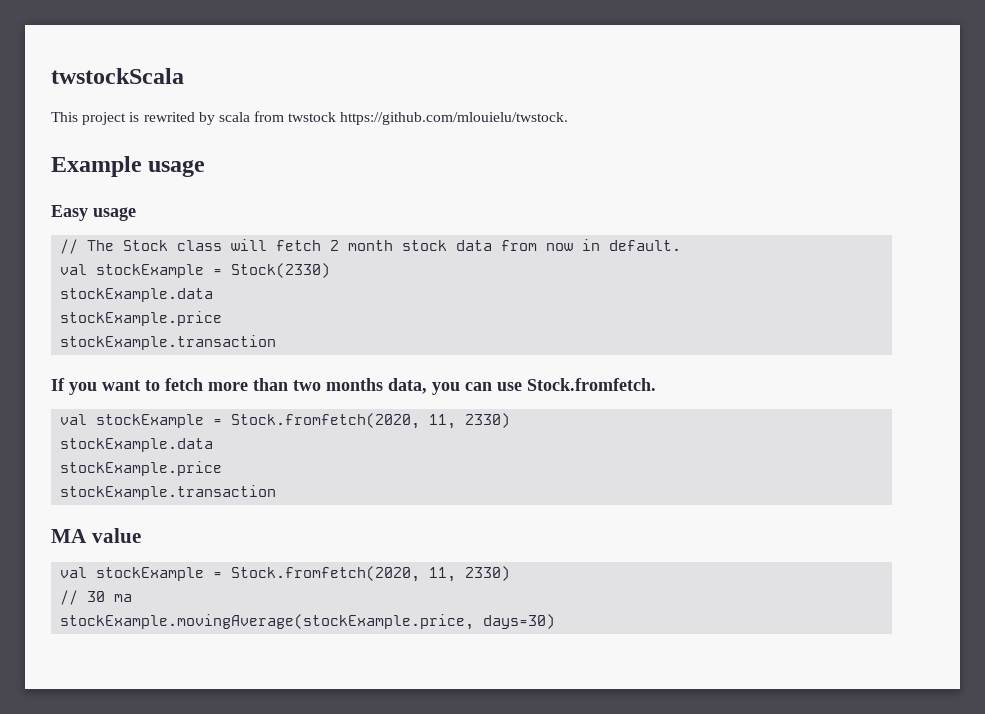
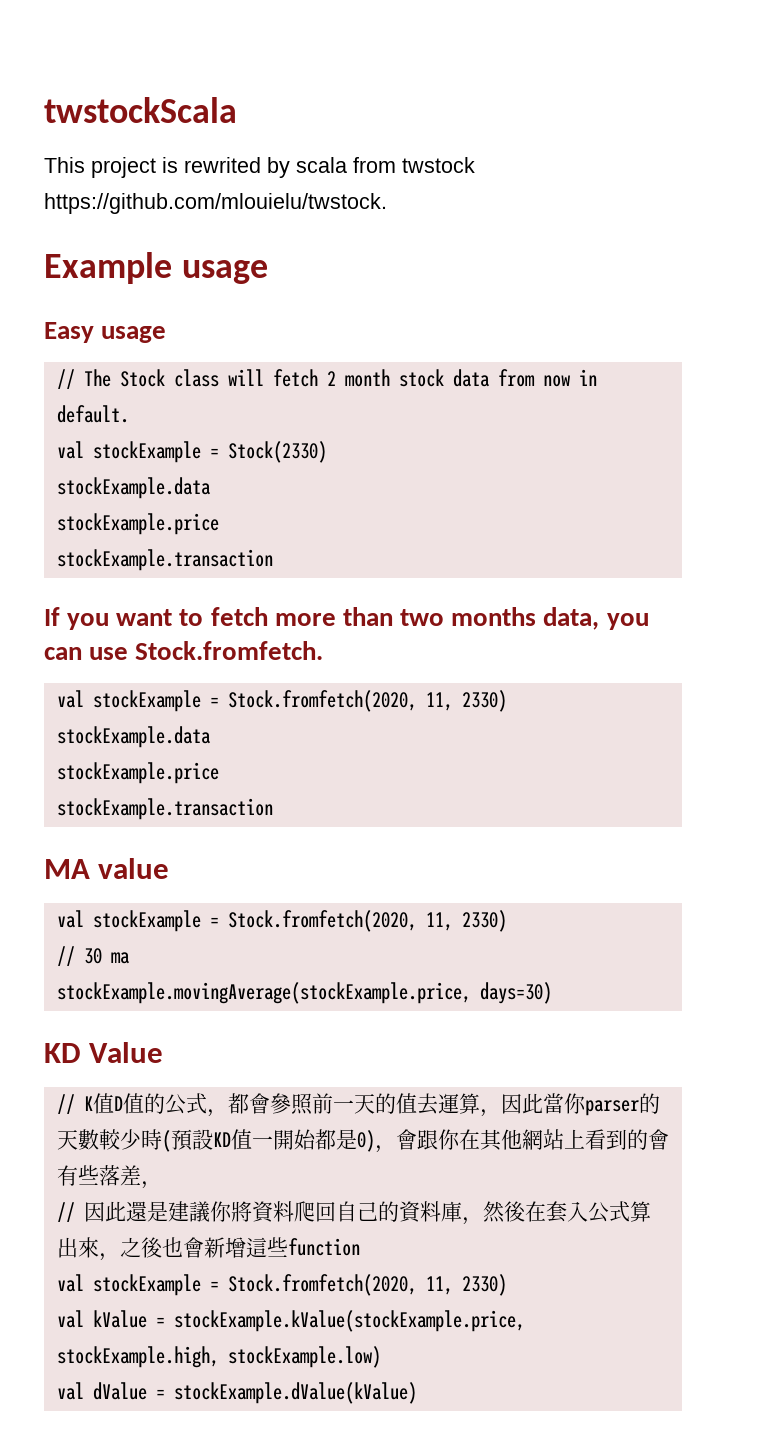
(556, 621) none -> [44,1042,164,1063] [56,1093,660,1117] [56,1129,669,1153] [56,1165,162,1189] [56,1201,651,1225] [56,1237,360,1261] [56,1274,507,1296] [56,1310,525,1332] [56,1346,381,1368] [56,1382,417,1404] // KD Value // // K值D值的公式，都會參照前一天的值去運算，因此當你parser的天數較少時(預設KD值一開始都是0)，會跟你在其他網站上看到的會有些落差， // // 因此還是建議你將資料爬回自己的資料庫，然後在套入公式算出來，之後也會新增這些function // val stockExample = Stock.fromfetch(2020, 11, 2330) // val kValue = stockExample.kValue(stockExample.price, stockExample.high, stockExample.low) // val dValue = stockExample.dValue(kValue)

